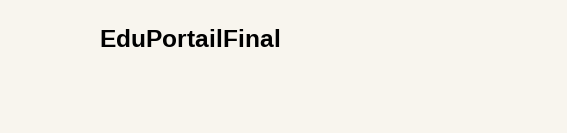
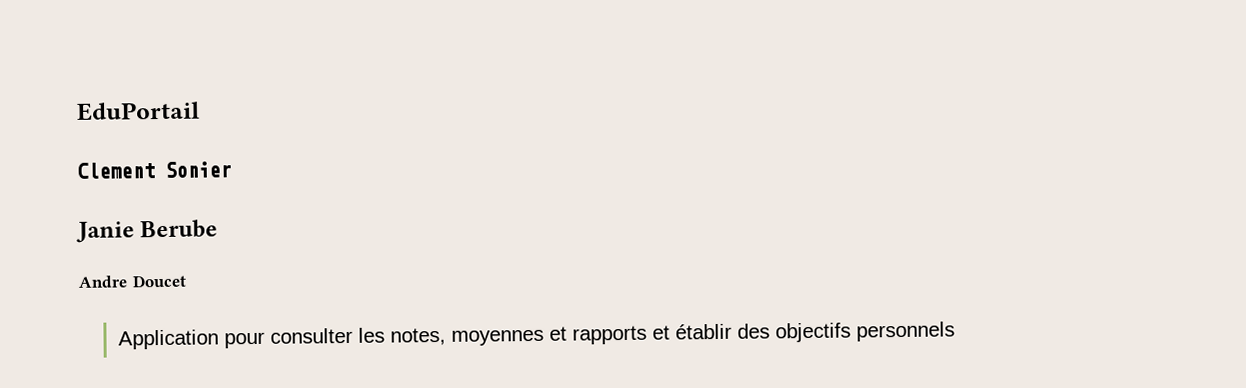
[100,29,281,47] EduPortailFinal -> [76,101,200,121] [77,161,232,179] [76,219,219,243] [78,274,187,288] [117,321,955,350] EduPortail // Clement Sonier // Janie Berube // Andre Doucet // Application pour consulter les notes, moyennes et rapports et établir des objectifs personnels

